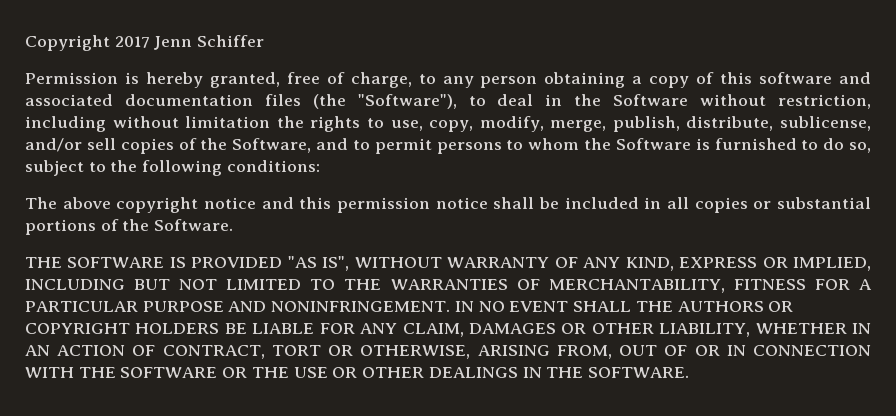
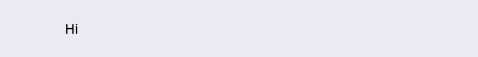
[25,35,265,51] [25,72,871,88] [25,94,871,109] [25,116,871,132] [25,138,872,154] [25,160,320,176] [25,197,871,213] [25,219,234,235] [25,256,871,271] [25,279,872,293] [25,301,794,312] [25,323,871,337] [25,345,872,359] [25,367,689,378] Copyright 2017 Jenn Schiffer // Permission is hereby granted, free of charge, to any person obtaining a copy of this software and associated documentation files (the "Software"), to deal in the Software without restriction, including without limitation the rights to use, copy, modify, merge, publish, distribute, sublicense, and/or sell copies of the Software, and to permit persons to whom the Software is furnished to do so, subject to the following conditions: // The above copyright notice and this permission notice shall be included in all copies or substantial portions of the Software. // THE SOFTWARE IS PROVIDED "AS IS", WITHOUT WARRANTY OF ANY KIND, EXPRESS OR IMPLIED, INCLUDING BUT NOT LIMITED TO THE WARRANTIES OF MERCHANTABILITY, FITNESS FOR A PARTICULAR PURPOSE AND NONINFRINGEMENT. IN NO EVENT SHALL THE AUTHORS OR COPYRIGHT HOLDERS BE LIABLE FOR ANY CLAIM, DAMAGES OR OTHER LIABILITY, WHETHER IN AN ACTION OF CONTRACT, TORT OR OTHERWISE, ARISING FROM, OUT OF OR IN CONNECTION WITH THE SOFTWARE OR THE USE OR OTHER DEALINGS IN THE SOFTWARE. -> [65,23,78,34] Hi

